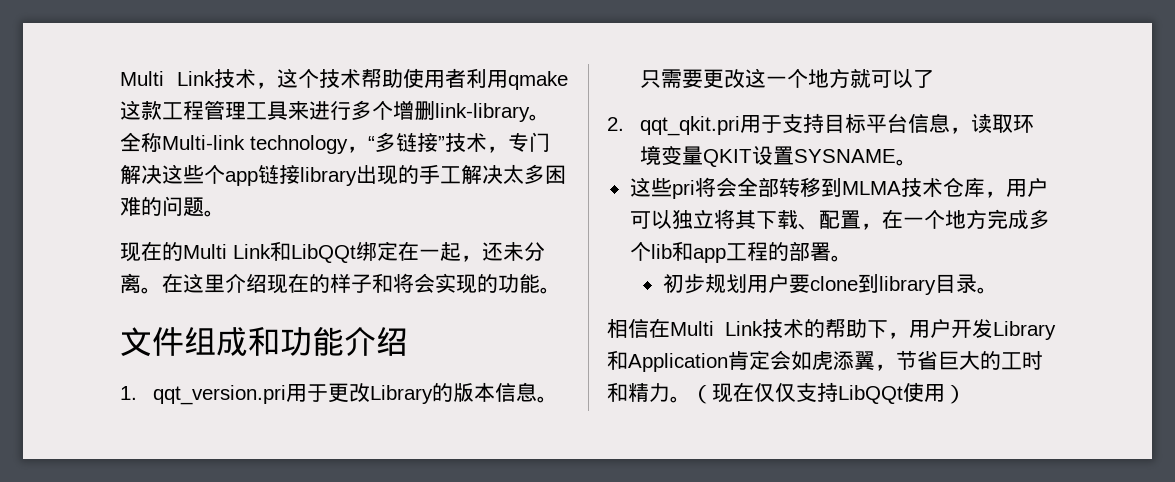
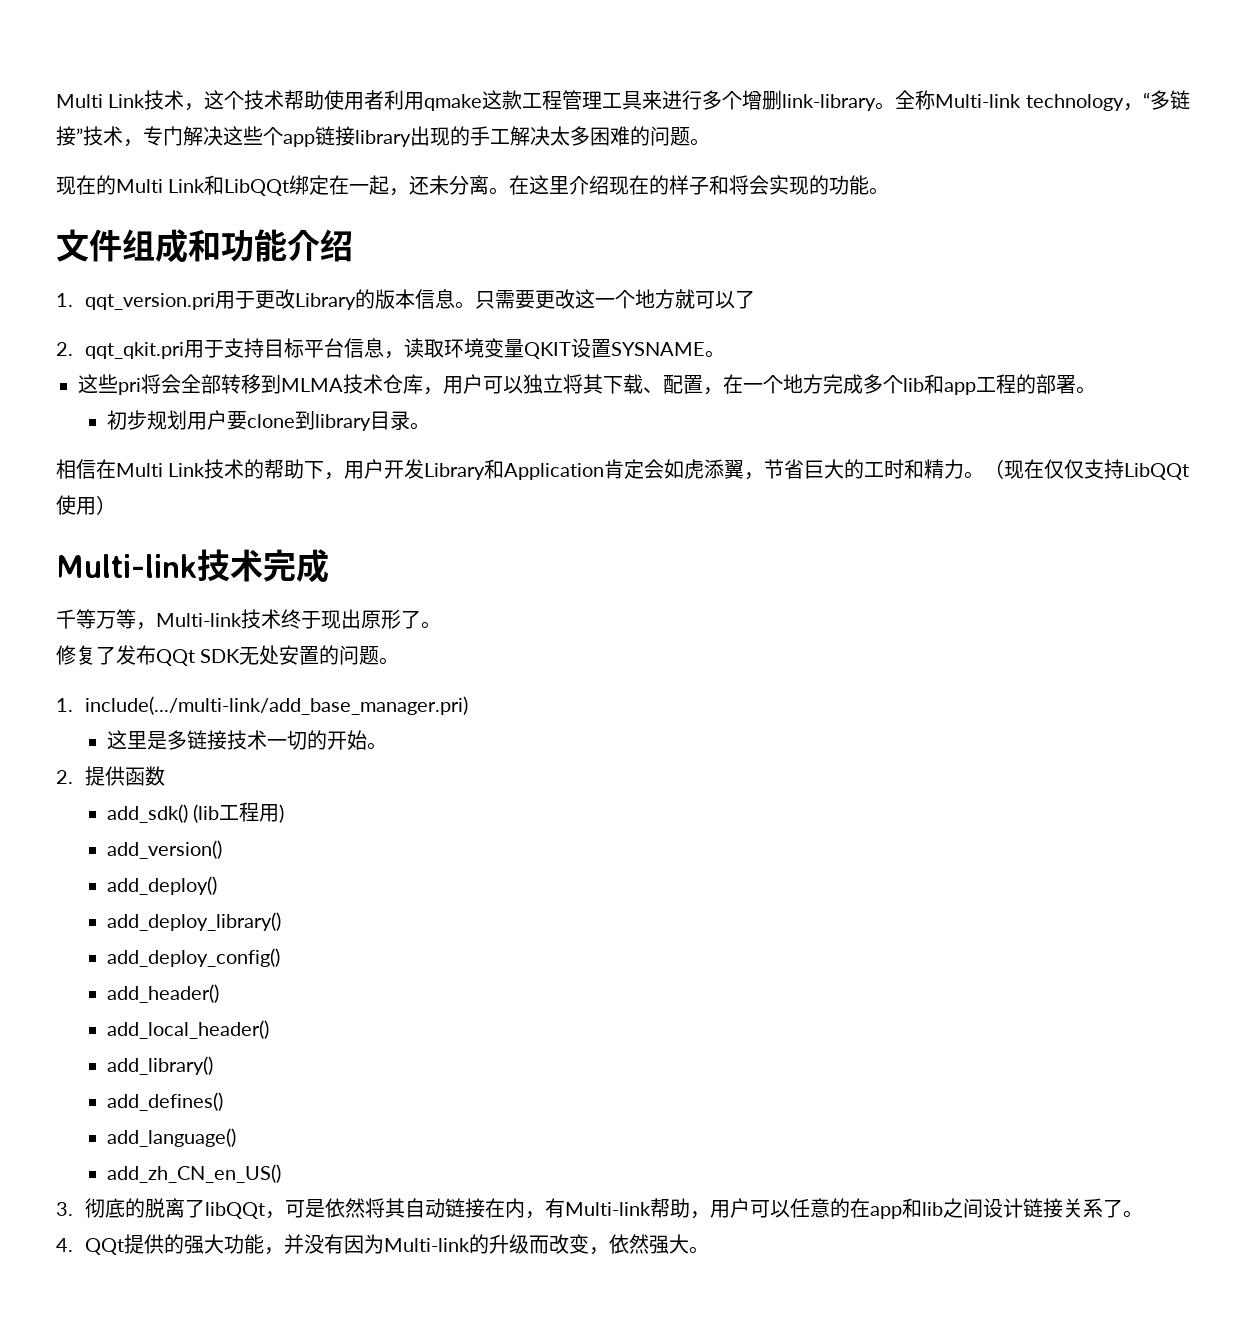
(966, 394) none -> [56,549,329,583] [56,609,441,630] [56,645,400,666] [56,696,468,715] [106,730,387,750] [56,766,165,786] [106,802,285,823] [106,840,222,859] [106,876,217,895] [106,912,281,931] [106,948,280,967] [106,984,219,1003] [106,1020,269,1039] [106,1056,213,1075] [106,1092,223,1111] [106,1128,236,1147] [106,1164,281,1183] [56,1198,1143,1219] [56,1234,709,1255] // Multi-link技术完成 // 千等万等，Multi-link技术终于现出原形了。 // 修复了发布QQt SDK无处安置的问题。 // 1. include(.../multi-link/add_base_manager.pri) // 这里是多链接技术一切的开始。 // 2.提供函数 // add_sdk() (lib工程用) // add_version() // add_deploy() // add_deploy_library() // add_deploy_config() // add_header() // add_local_header() // add_library() // add_defines() // add_language() // add_zh_CN_en_US() // 3.彻底的脱离了libQQt，可是依然将其自动链接在内，有Multi-link帮助，用户可以任意的在app和lib之间设计链接关系了。 // 4. QQt提供的强大功能，并没有因为Multi-link的升级而改变，依然强大。

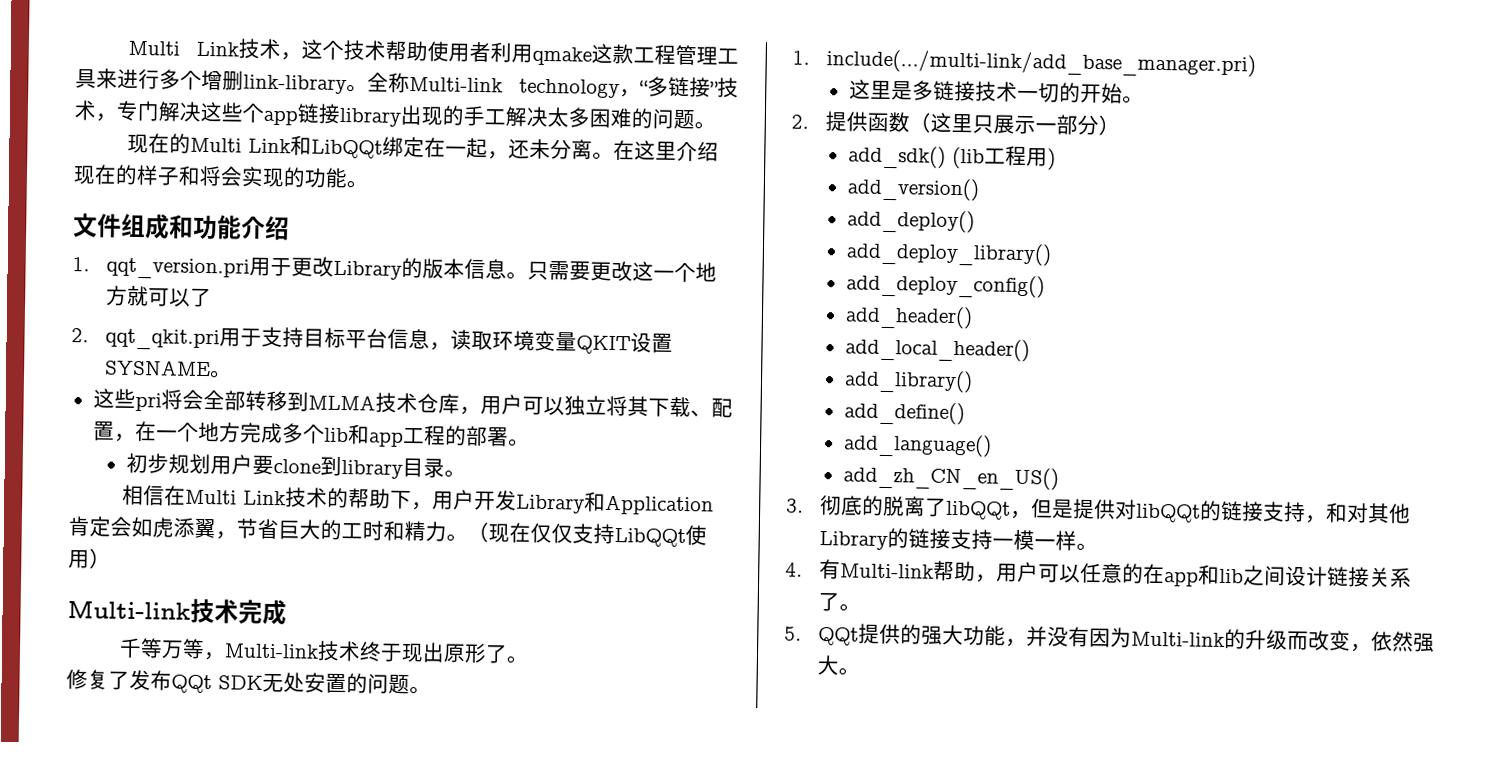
(165, 776) none -> [909,112,1121,136] （这里只展示一部分）
[106,1092,223,1111] add_defines() -> [843,401,965,426] add_define()
[284,1198,545,1219] 可是依然将其自动链接在内， -> [1031,498,1412,524] [819,528,1099,552] [785,562,803,577] 但是提供对libQQt的链接支持，和对其他Library的链接支持一模一样。 // 4.
[56,1238,73,1252] 4. -> [784,626,802,641] 5.

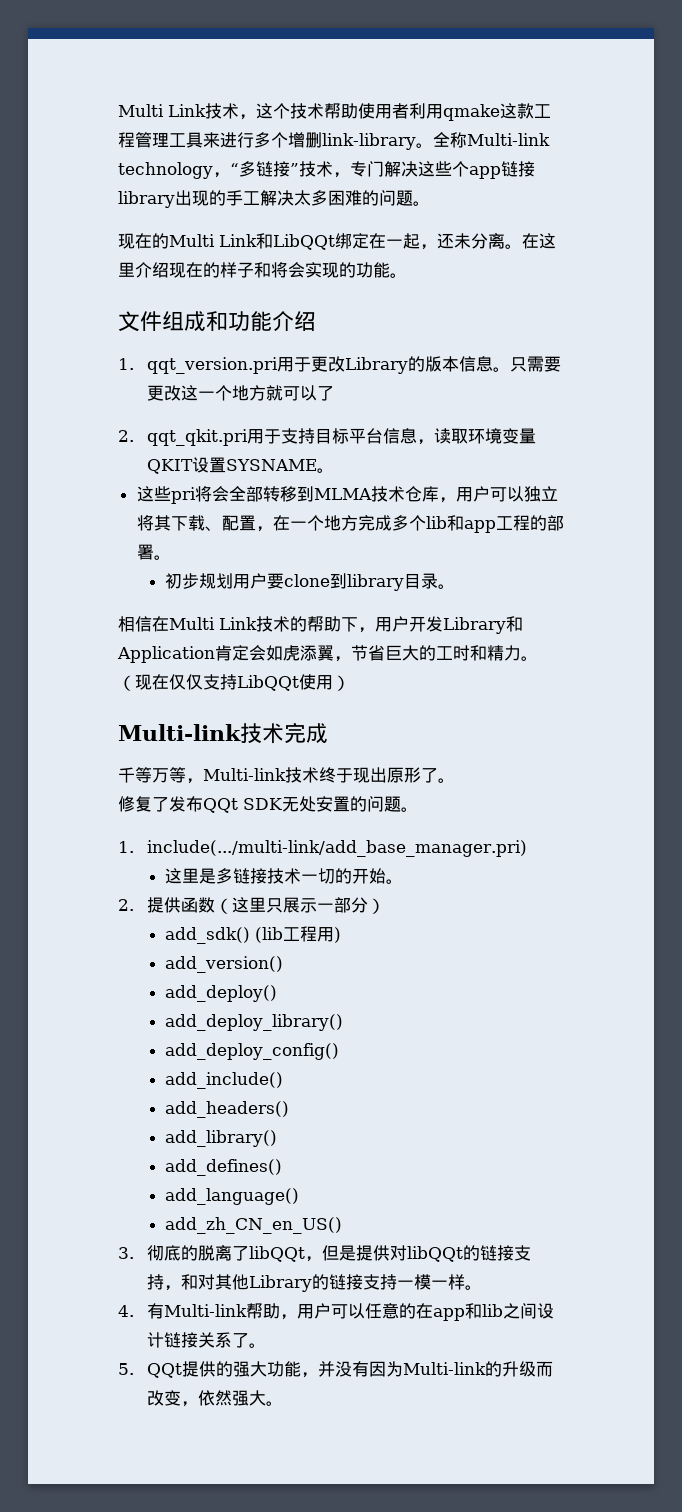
[844,305,973,330] [844,337,1030,363] add_header() // add_local_header() -> [165,1072,284,1089] [165,1101,290,1118] add_include() // add_headers()
[843,401,965,426] add_define() -> [165,1159,283,1176] add_defines()

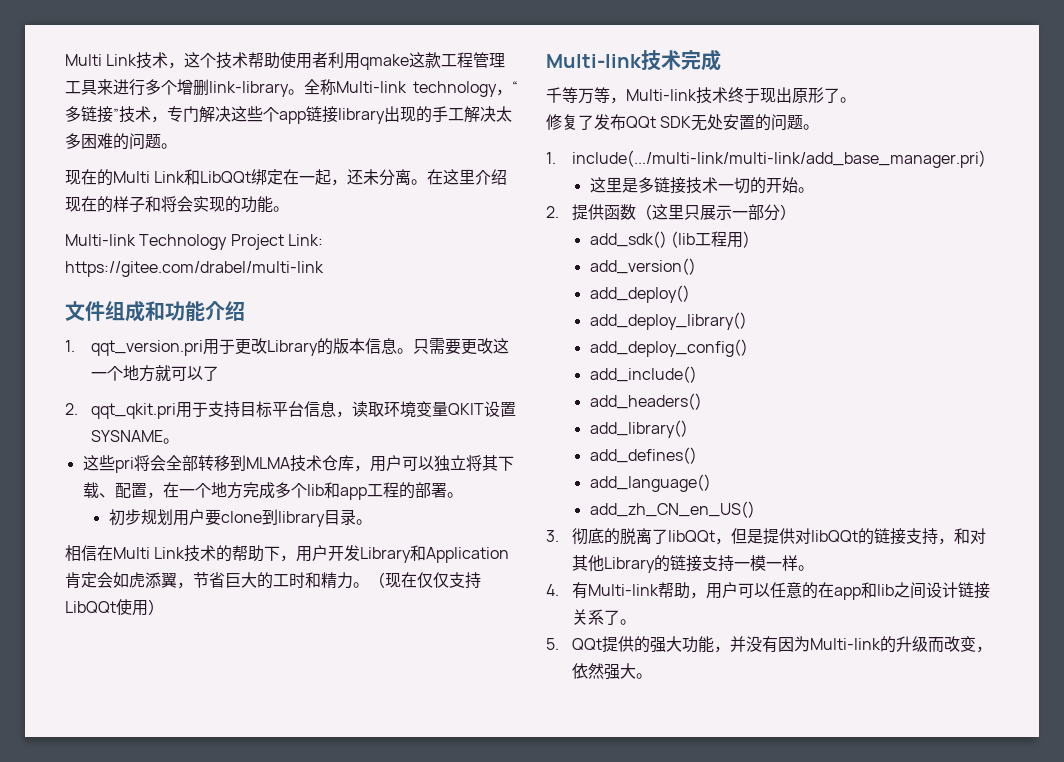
(407, 275) none -> [65,234,323,250] [65,261,324,277] // Multi-link Technology Project Link: https://gitee.com/drabel/multi-link
[146,840,527,857] include(.../multi-link/add_base_manager.pri) -> [572,150,987,168] include(.../multi-link/multi-link/add_base_manager.pri)

